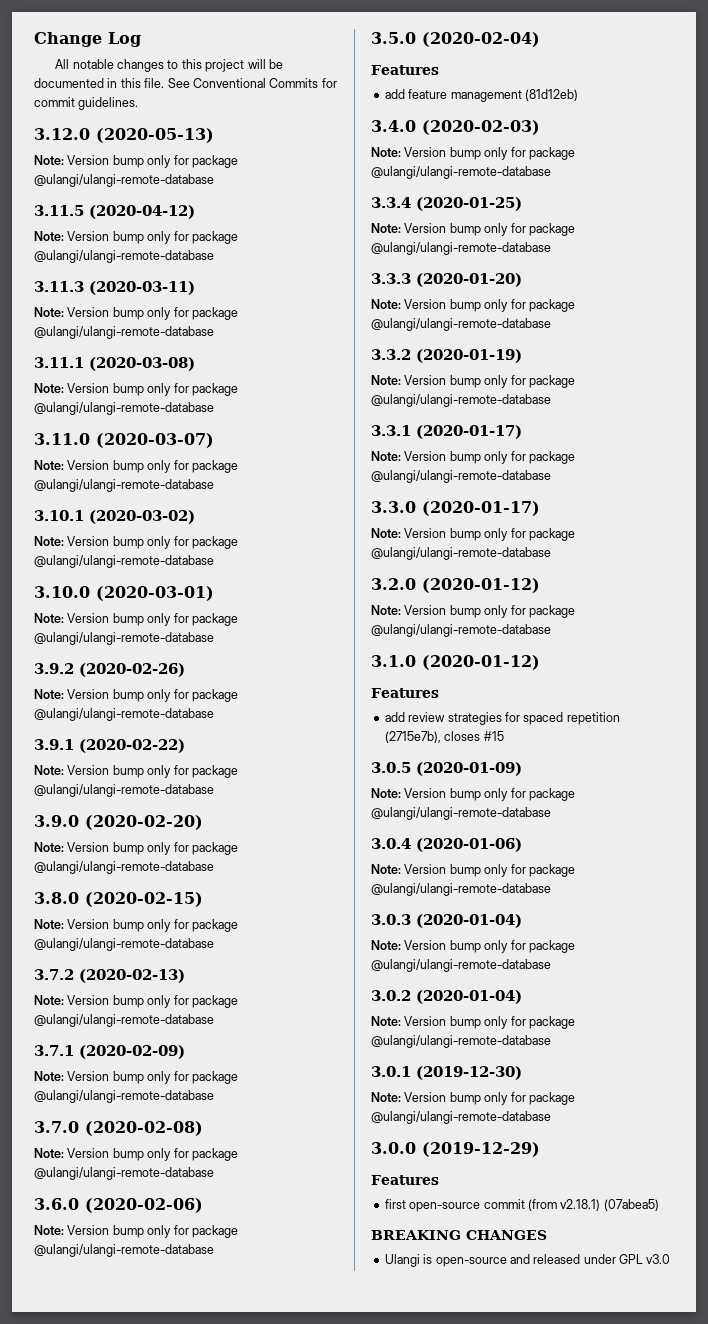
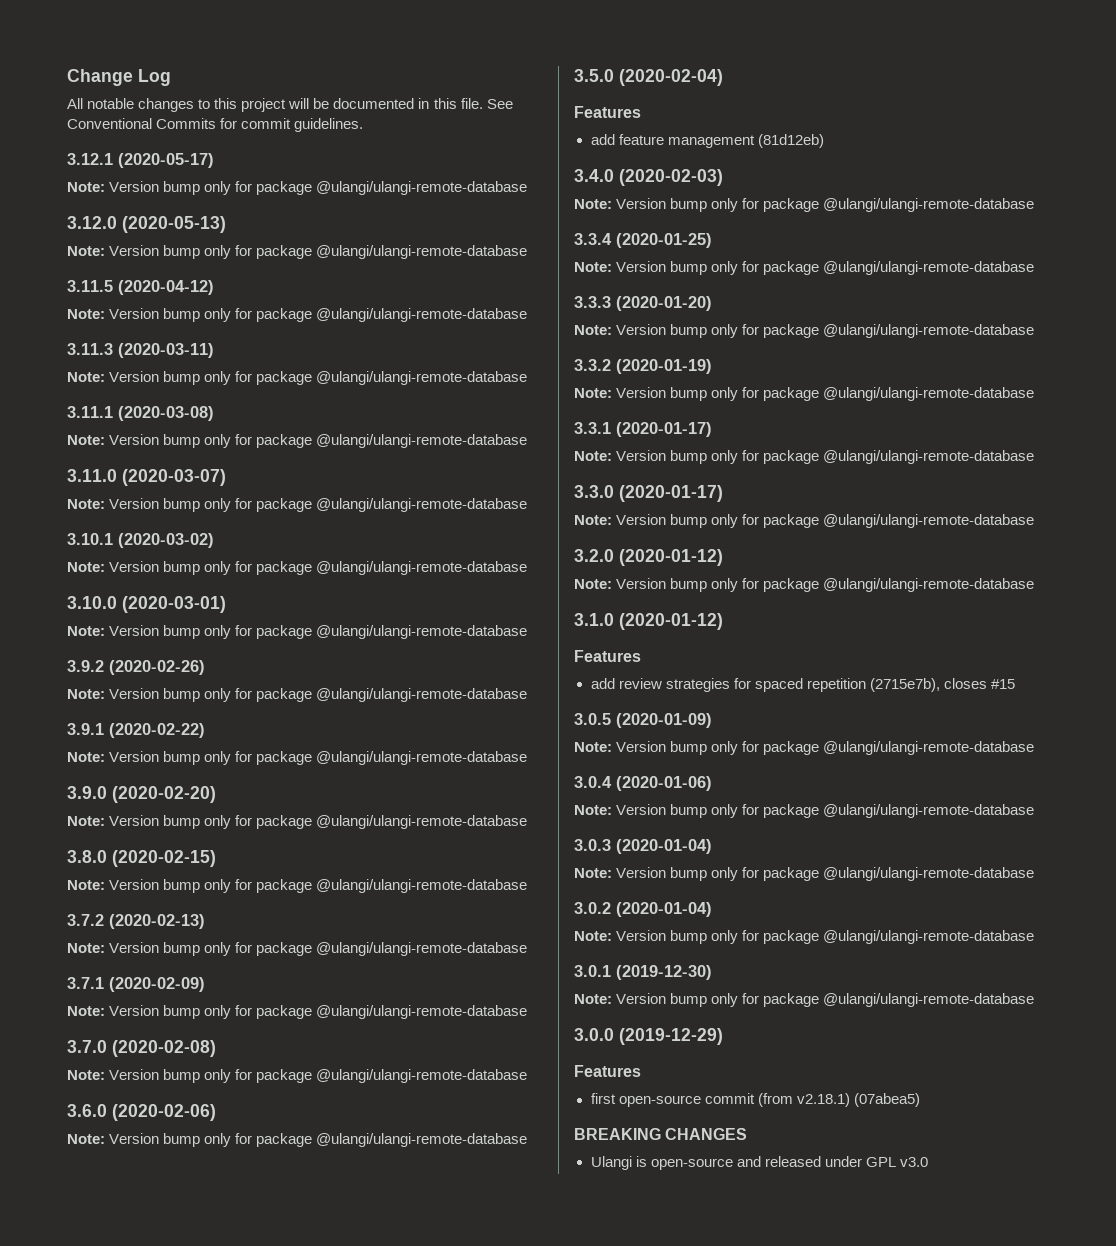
(139, 103) none -> [67,153,214,168] [67,181,528,195] // 3.12.1 (2020-05-17) // Note: Version bump only for package @ulangi/ulangi-remote-database

